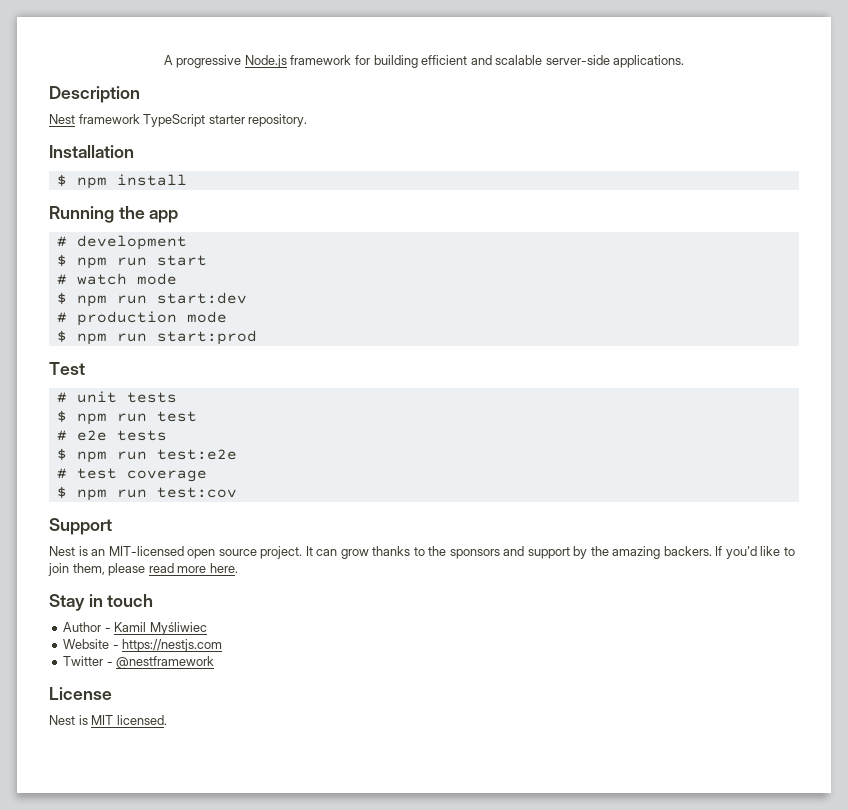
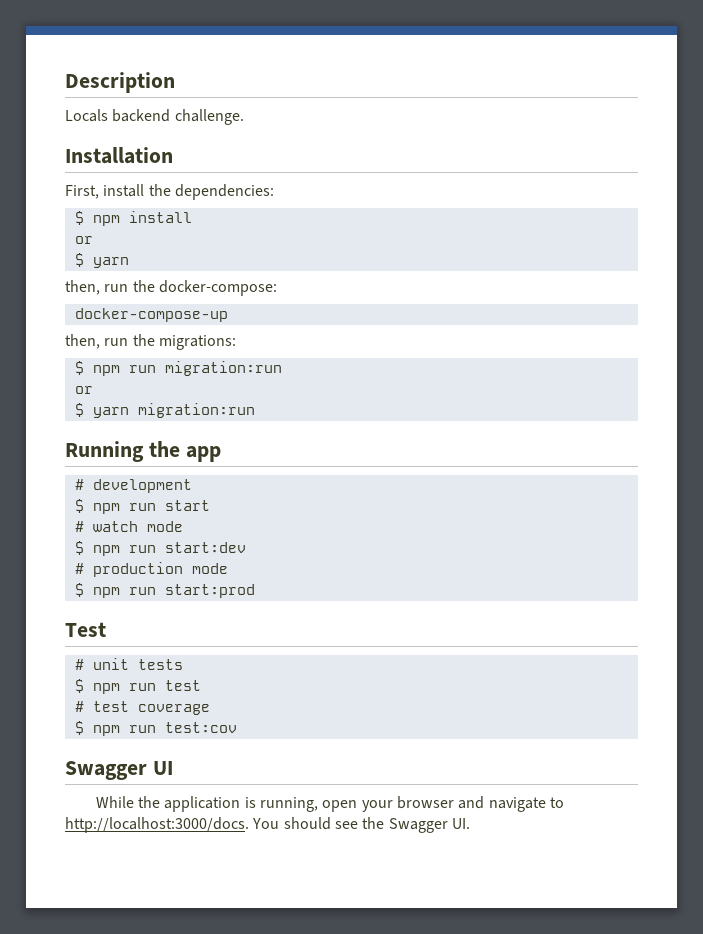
[163,55,685,68] [49,86,140,103] [49,114,308,127] [49,145,134,158] [56,174,187,189] A progressive Node.js framework for building efficient and scalable server-side applications. // Description // Nest framework TypeScript starter repository. // Installation // $ npm install -> [65,72,175,93] [65,109,244,125] [65,147,173,164] [65,184,274,200] [74,211,192,226] [74,236,93,244] [74,253,129,268] [65,280,277,296] [74,308,228,322] [65,334,236,350] [74,361,282,376] [74,386,93,394] [74,403,255,418] Description // Locals backend challenge. // Installation // First, install the dependencies: // $ npm install // or // $ yarn // then, run the docker-compose: // docker-compose-up // then, run the migrations: // $ npm run migration:run // or // $ yarn migration:run
[56,430,167,441] [56,448,237,463] // # e2e tests // $ npm run test:e2e -> (201, 685) none
[49,518,112,535] [49,546,795,559] [48,563,238,576] [49,594,154,611] [63,622,207,635] [63,639,223,652] [63,656,215,669] [49,687,112,700] [49,715,167,725] Support // Nest is an MIT-licensed open source project. It can grow thanks to the sponsors and support by the amazing backers. If you'd like to join them, please read more here. // Stay in touch // Author - Kamil Myśliwiec // Website - https://nestjs.com // Twitter - @nestframework // License // Nest is MIT licensed. -> [65,761,173,780] [95,796,564,812] [65,817,470,833] Swagger UI // While the application is running, open your browser and navigate to http://localhost:3000/docs. You should see the Swagger UI.

